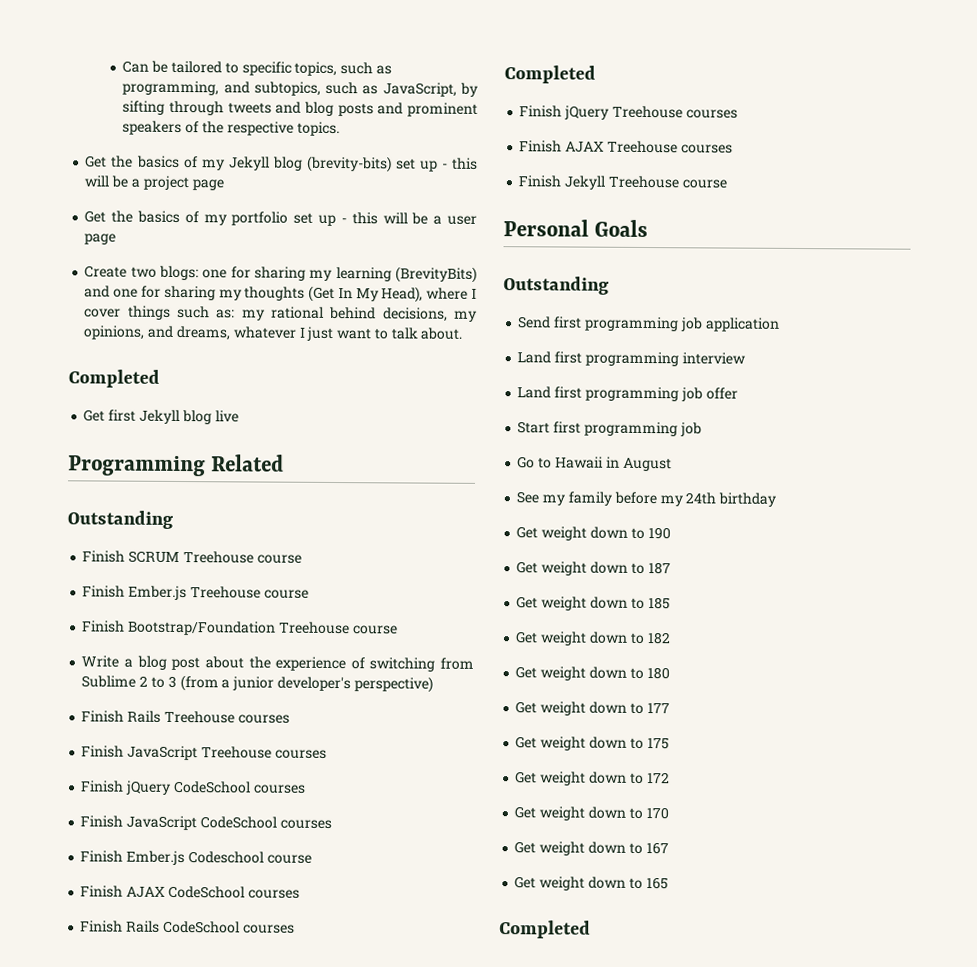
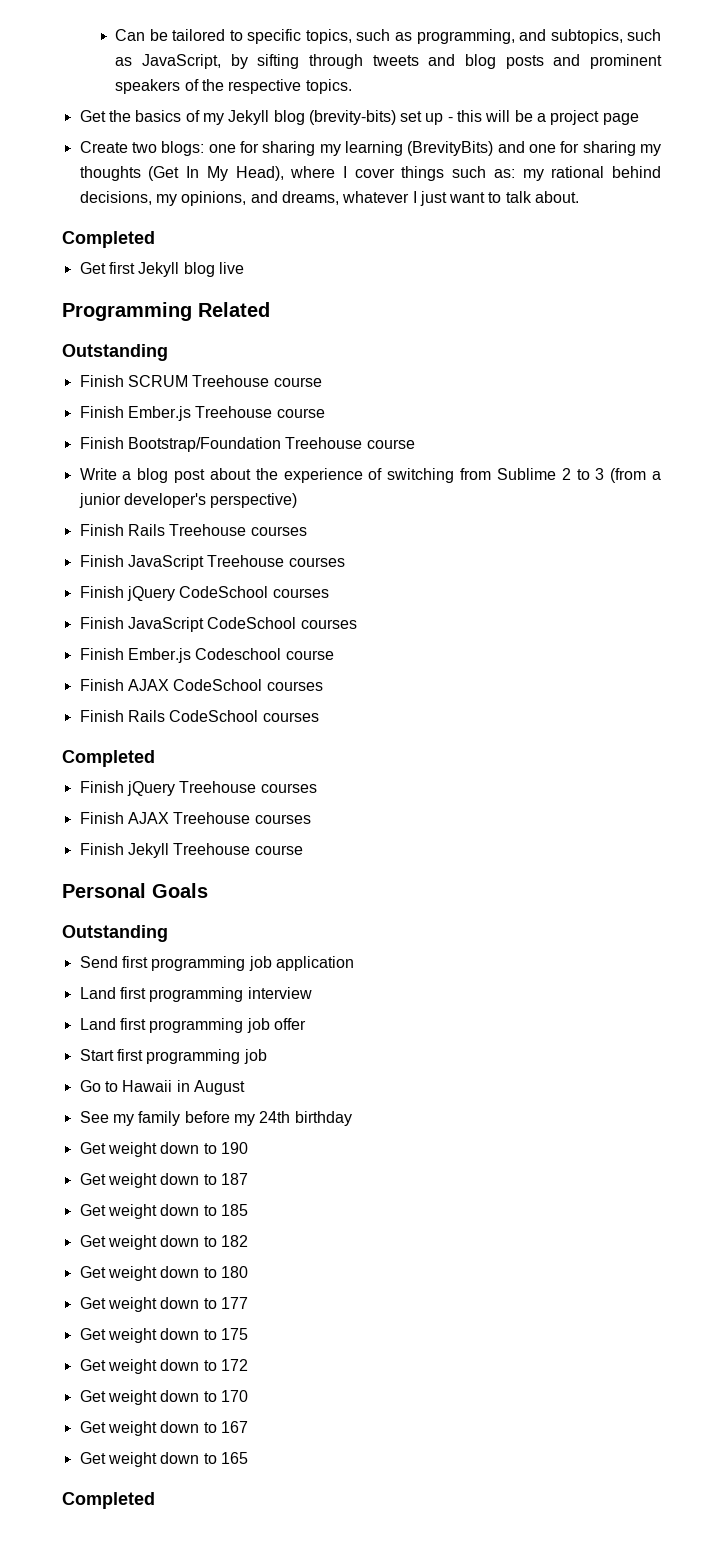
[84,210,478,227] [84,233,117,245] // Get the basics of my portfolio set up - this will be a user page -> (639, 119) none

